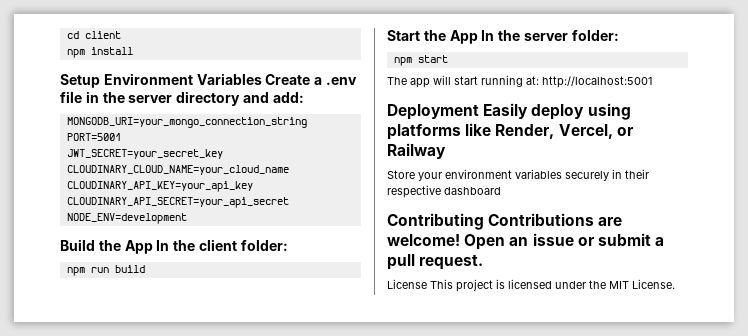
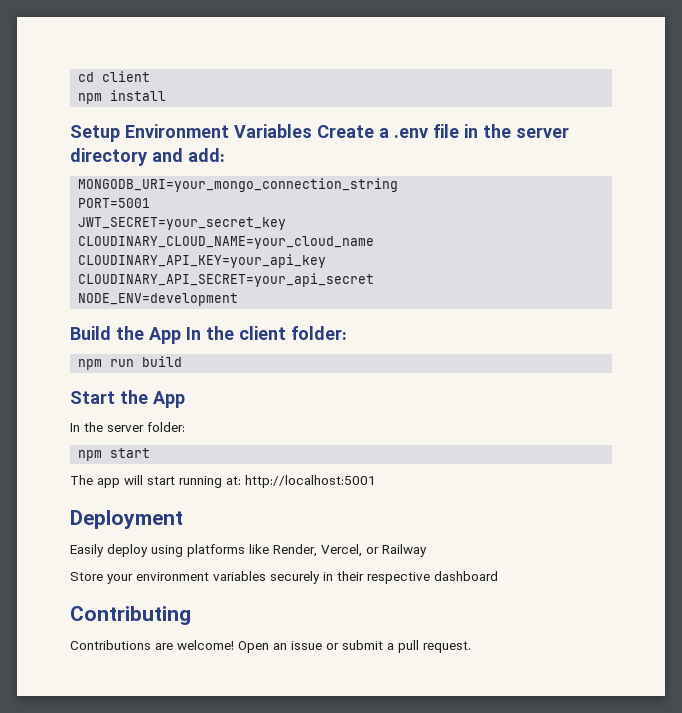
(478, 37) none -> (185, 399) //
(479, 112) none -> (183, 519) //
(484, 221) none -> (191, 615) //
[387,279,675,292] // License This project is licensed under the MIT License. -> (471, 647) none

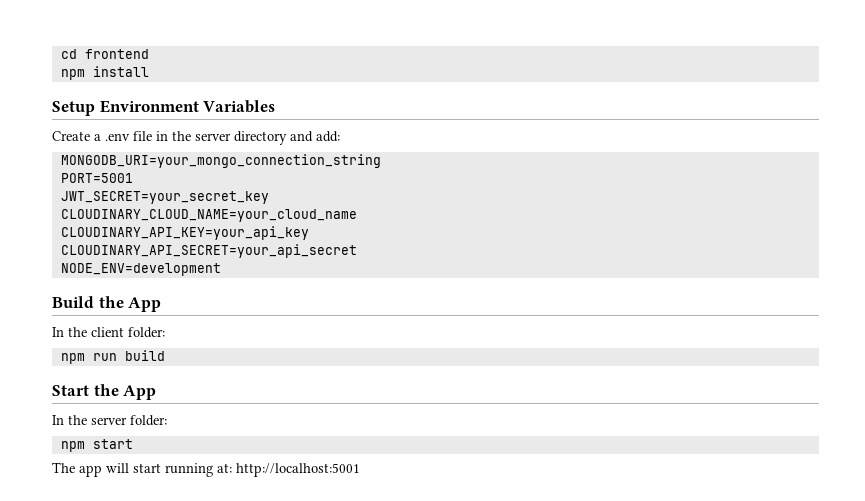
[102,71,151,82] client -> [84,49,149,59] frontend
(312, 131) none -> (276, 106) //
(181, 335) none -> (162, 304) //
[70,510,183,529] [70,544,427,557] [70,571,498,584] [70,606,191,625] [70,640,471,653] // Deployment // Easily deploy using platforms like Render, Vercel, or Railway // Store your environment variables securely in their respective dashboard // Contributing // Contributions are welcome! Open an issue or submit a pull request. -> (360, 470) none

